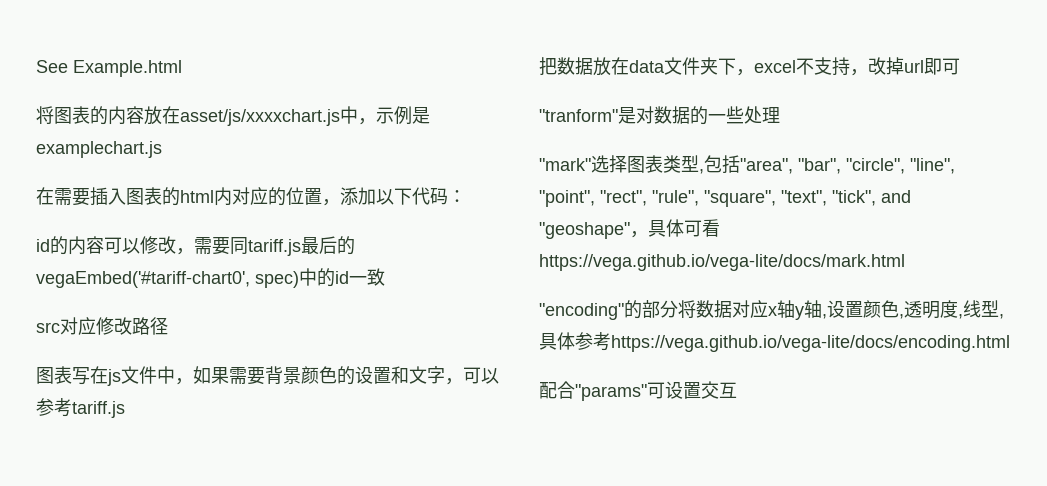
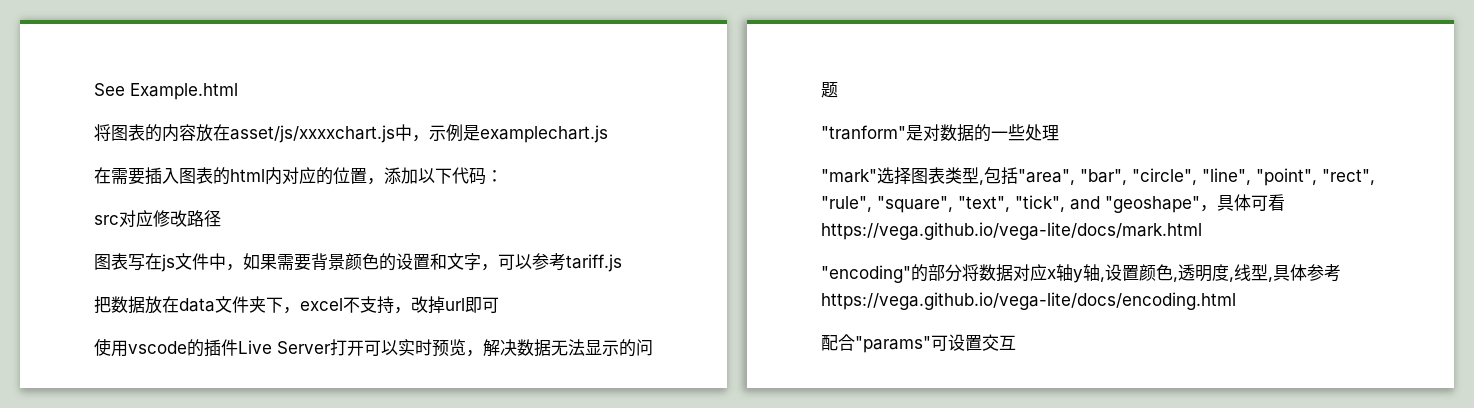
[36,236,355,256] [36,268,385,288] // id的内容可以修改，需要同tariff.js最后的vegaEmbed('#tariff-chart0', spec)中的id一致 -> (503, 176) none
(960, 66) none -> [94,338,653,357] [821,82,838,98] // 使用vscode的插件Live Server打开可以实时预览，解决数据无法显示的问题

